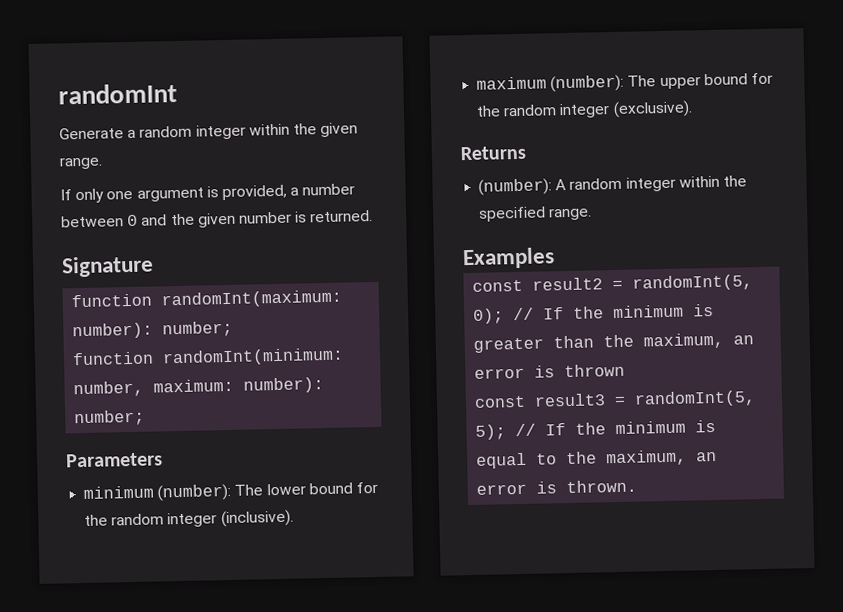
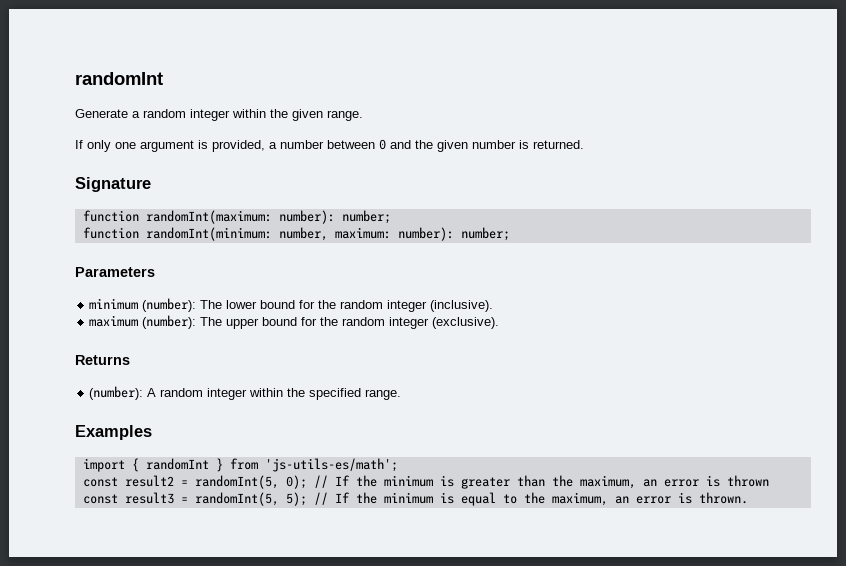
(555, 258) none -> [82,458,398,472] // import { randomInt } from 'js-utils-es/math';

